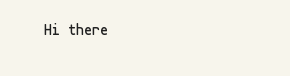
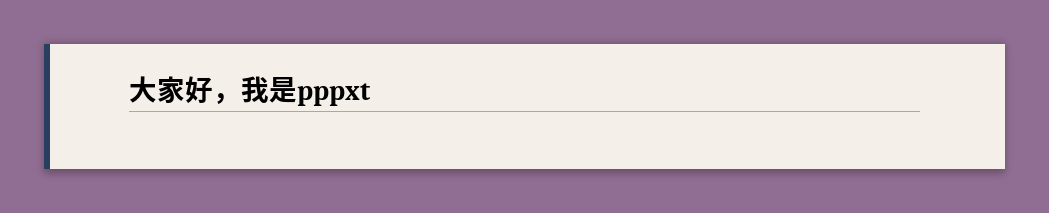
[44,23,108,35] Hi there -> [129,76,371,106] 大家好，我是pppxt

